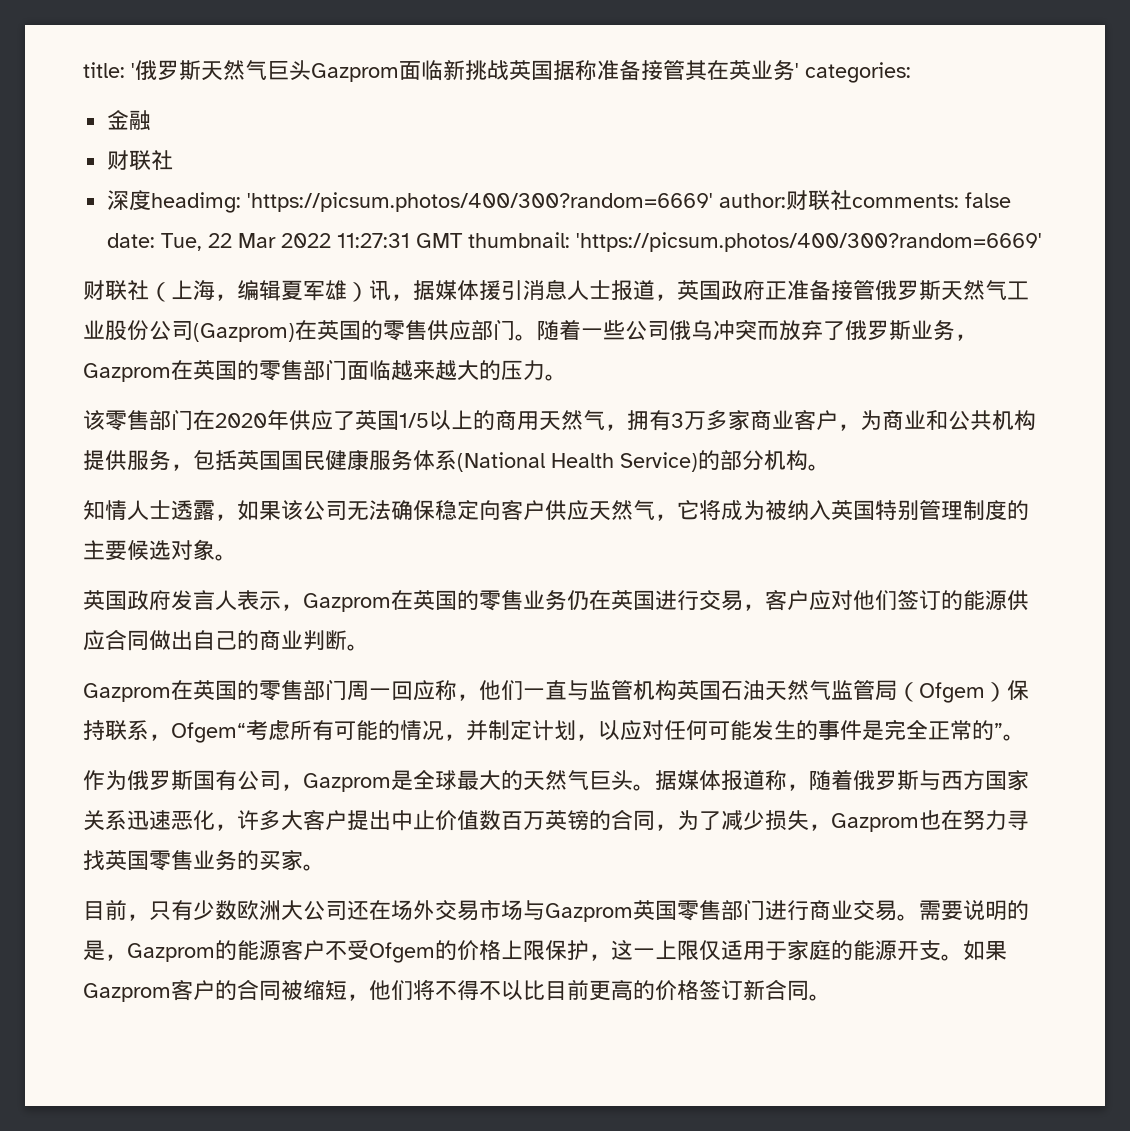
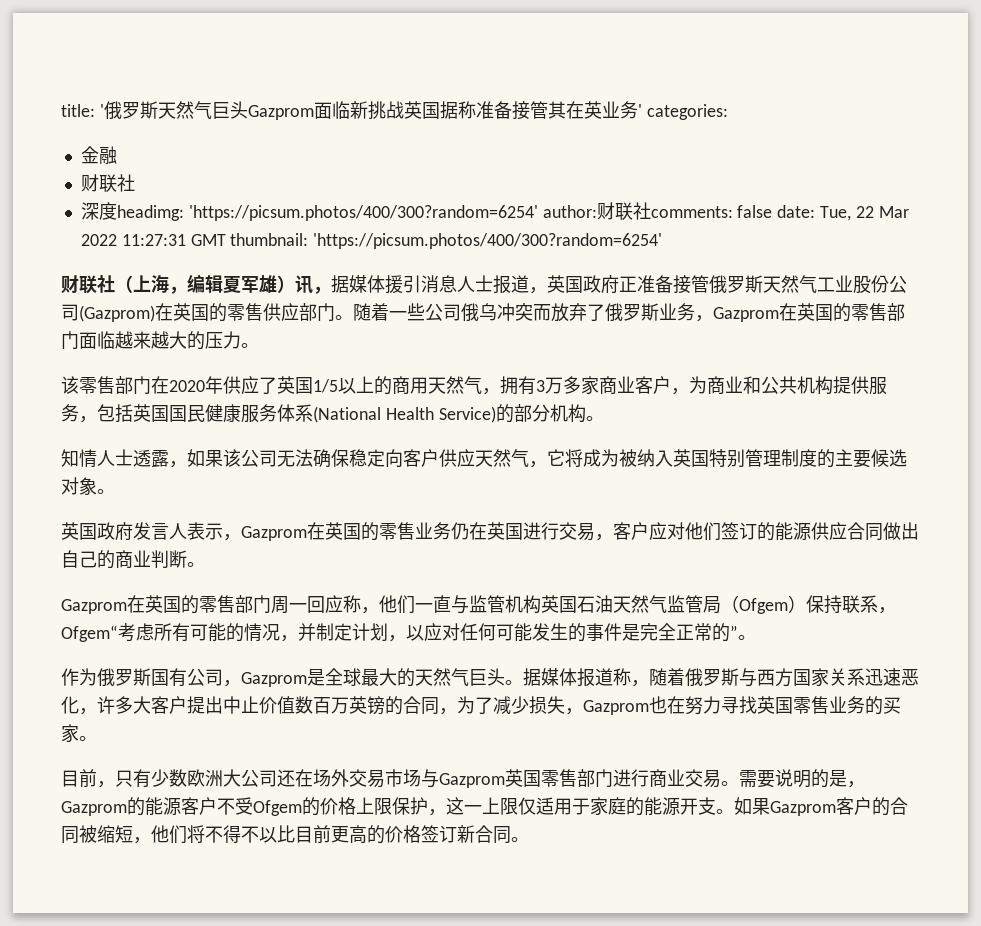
[247,192,714,212] 'https://picsum.photos/400/300?random=6669' -> [188,205,538,221] 'https://picsum.photos/400/300?random=6254'
[576,232,1043,252] 'https://picsum.photos/400/300?random=6669' -> [313,233,663,249] 'https://picsum.photos/400/300?random=6254'

